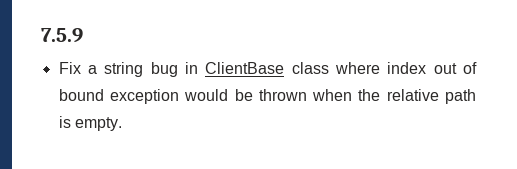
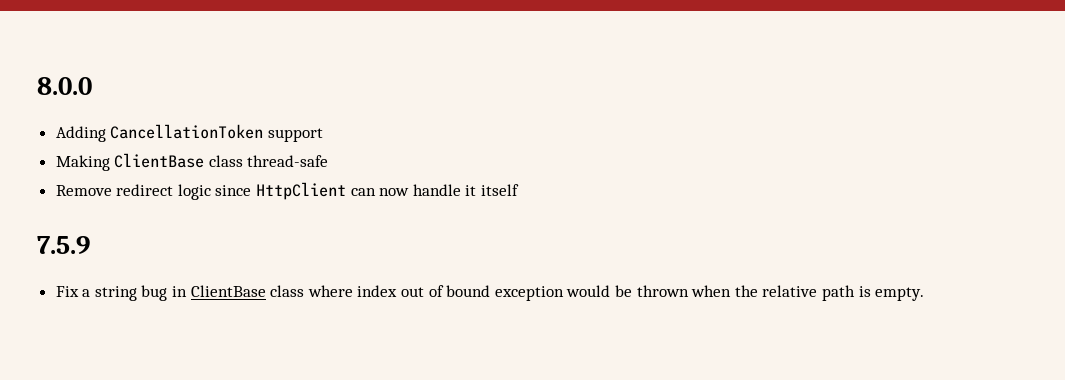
(41, 35) none -> [37,77,92,95] [55,124,323,142] [55,153,329,171] [55,182,520,200] 8.0.0 // Adding CancellationToken support // Making ClientBase class thread-safe // Remove redirect logic since HttpClient can now handle it itself //

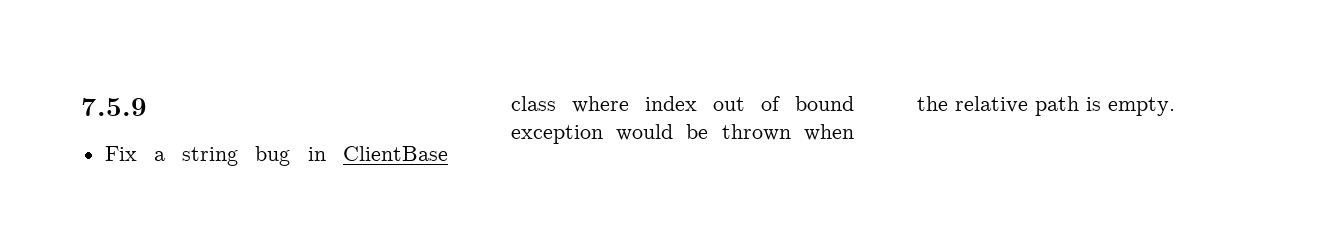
[37,77,92,95] [55,124,323,142] [55,153,329,171] [55,182,520,200] 8.0.0 // Adding CancellationToken support // Making ClientBase class thread-safe // Remove redirect logic since HttpClient can now handle it itself // -> (81, 107) none

